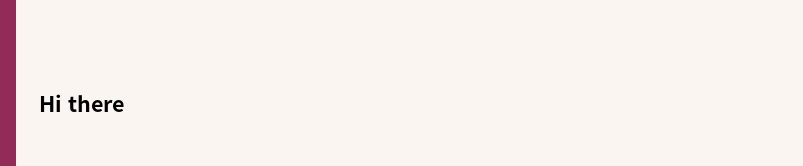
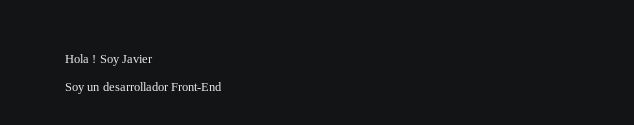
[39,94,124,112] Hi there -> [65,54,154,66] [65,82,223,94] Hola ! Soy Javier // Soy un desarrollador Front-End

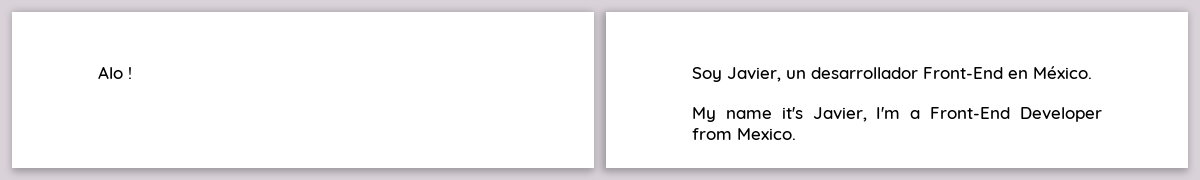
[65,54,89,63] Hola -> [98,66,123,79] Alo
[99,55,154,66] [65,83,85,94] Soy Javier // Soy -> [692,67,781,82] // Soy Javier,
(223, 86) none -> [1008,66,1092,79] [692,107,1102,122] [692,128,796,140] en México. // My name it's Javier, I'm a Front-End Developer from Mexico.

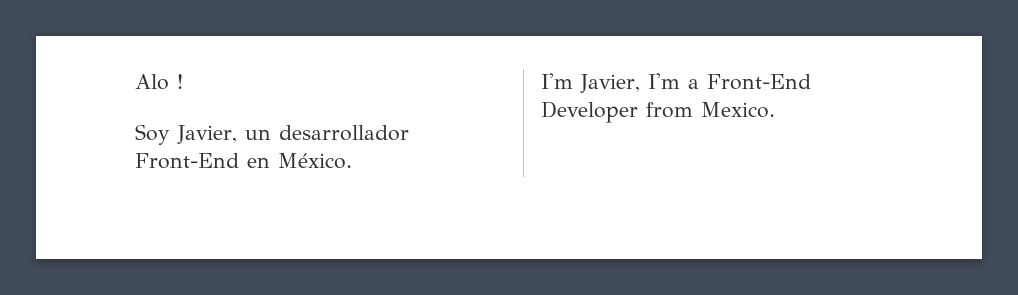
[692,107,803,122] My name it's -> [541,73,573,89] I'm

